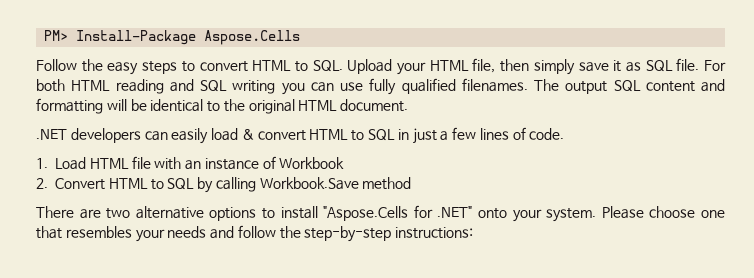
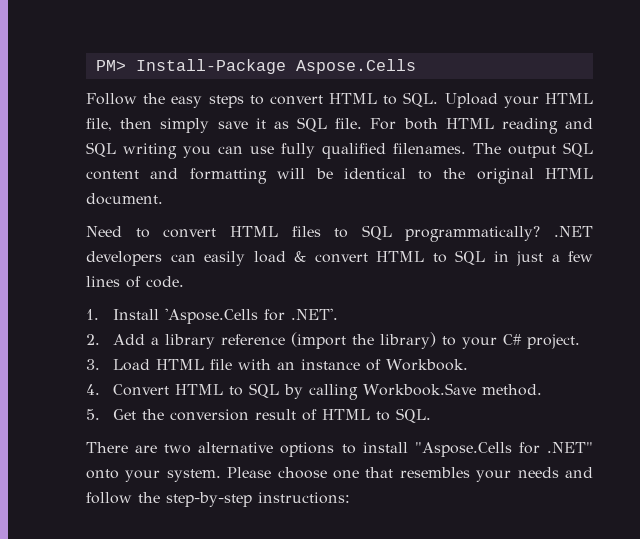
(409, 105) none -> [86,225,541,242] Need to convert HTML files to SQL programmatically?
(48, 163) none -> [112,308,338,324] [86,332,580,349] [86,359,100,370] Install 'Aspose.Cells for .NET'. // 2. Add a library reference (import the library) to your C# project. // 3.
[279,157,345,169] [36,178,48,189] Workbook // 2. -> [385,359,468,371] [86,384,100,395] Workbook. // 4.
[362,177,412,190] method -> [481,384,542,396] [86,408,431,423] method. // 5. Get the conversion result of HTML to SQL.

